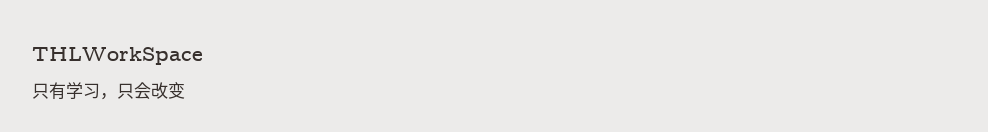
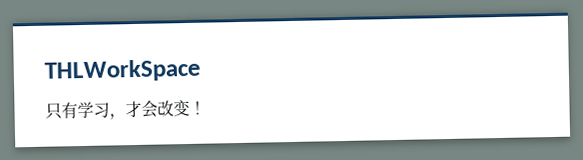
[117,82,185,99] 只会改变 -> [125,99,206,118] 才会改变！

